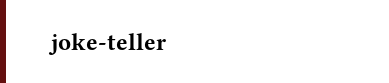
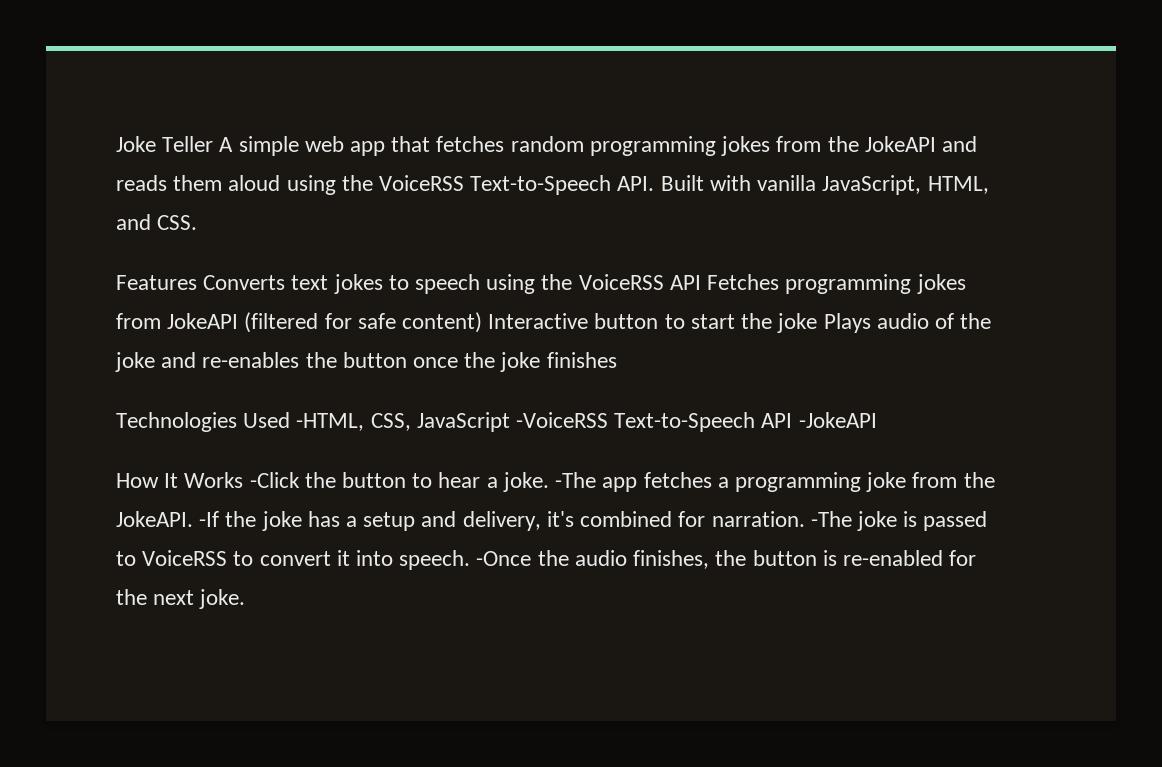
[48,33,166,55] joke-teller -> [116,136,977,156] [116,175,989,195] [116,214,198,230] [116,274,966,294] [116,312,992,333] [115,352,617,372] [116,412,877,432] [116,472,995,492] [116,511,988,531] [116,550,977,570] [116,589,246,609] Joke Teller A simple web app that fetches random programming jokes from the JokeAPI and reads them aloud using the VoiceRSS Text-to-Speech API. Built with vanilla JavaScript, HTML, and CSS. // Features Converts text jokes to speech using the VoiceRSS API Fetches programming jokes from JokeAPI (filtered for safe content) Interactive button to start the joke Plays audio of the joke and re-enables the button once the joke finishes // Technologies Used -HTML, CSS, JavaScript -VoiceRSS Text-to-Speech API -JokeAPI // How It Works -Click the button to hear a joke. -The app fetches a programming joke from the JokeAPI. -If the joke has a setup and delivery, it's combined for narration. -The joke is passed to VoiceRSS to convert it into speech. -Once the audio finishes, the button is re-enabled for the next joke.

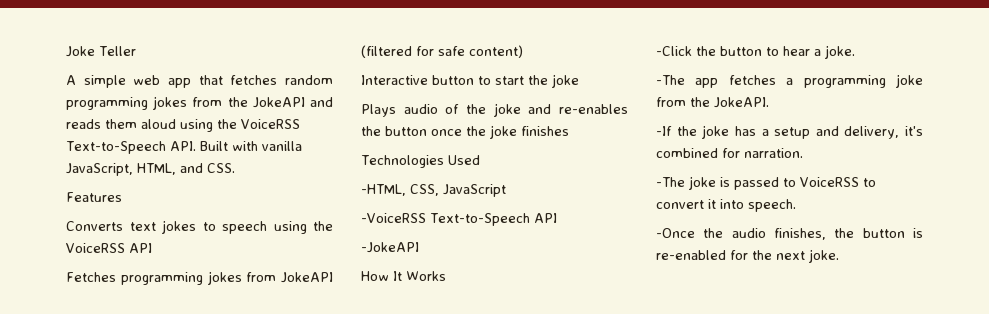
(214, 144) none -> (136, 51) //
(197, 282) none -> (122, 197) //
(701, 282) none -> (152, 248) //
(483, 322) none -> (523, 51) //
(818, 323) none -> (579, 81) //
(291, 420) none -> (480, 160) //
(510, 422) none -> (506, 190) //
(793, 420) none -> (557, 218) //
(244, 480) none -> (446, 276) //
(549, 482) none -> (855, 52) //
(193, 519) none -> (769, 102) //
(805, 519) none -> (803, 153) //
(471, 560) none -> (796, 205) //

